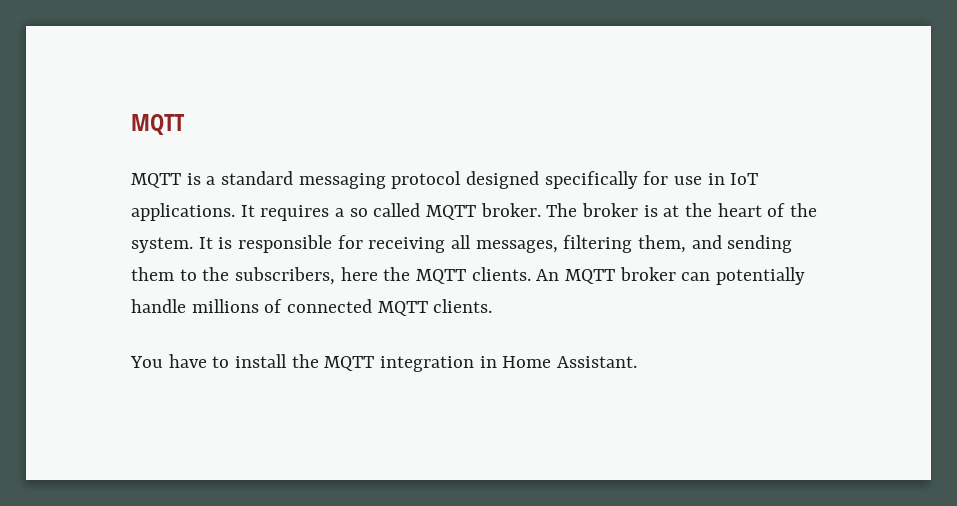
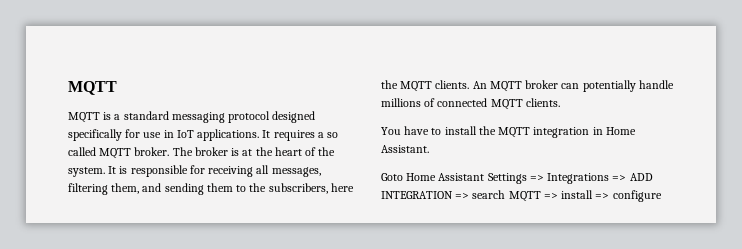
(638, 362) none -> [381,173,653,184] [381,190,662,202] // Goto Home Assistant Settings => Integrations => ADD INTEGRATION => search MQTT => install => configure

